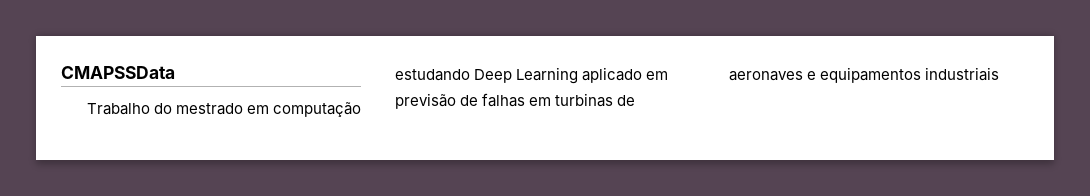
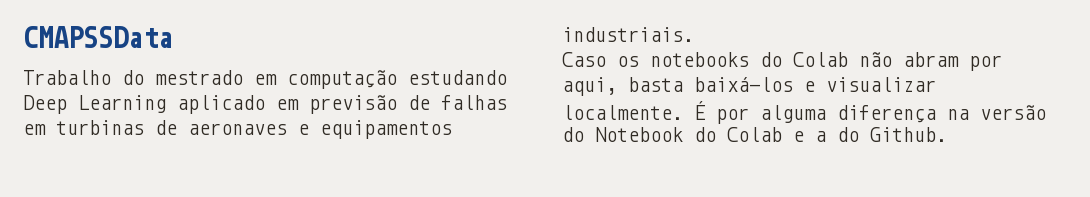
[925,67,1000,81] industriais -> [562,27,694,42] [562,52,1002,71] [562,77,936,96] [562,101,1046,124] [562,127,947,142] industriais. // Caso os notebooks do Colab não abram por aqui, basta baixá-los e visualizar localmente. É por alguma diferença na versão do Notebook do Colab e a do Github.

